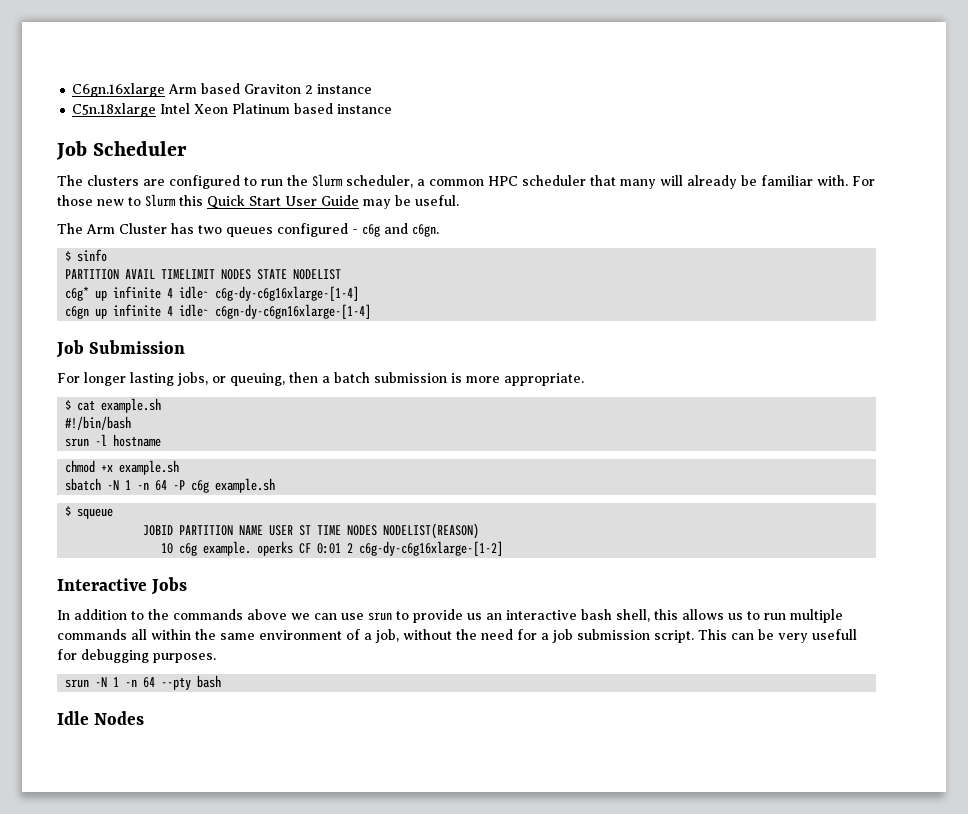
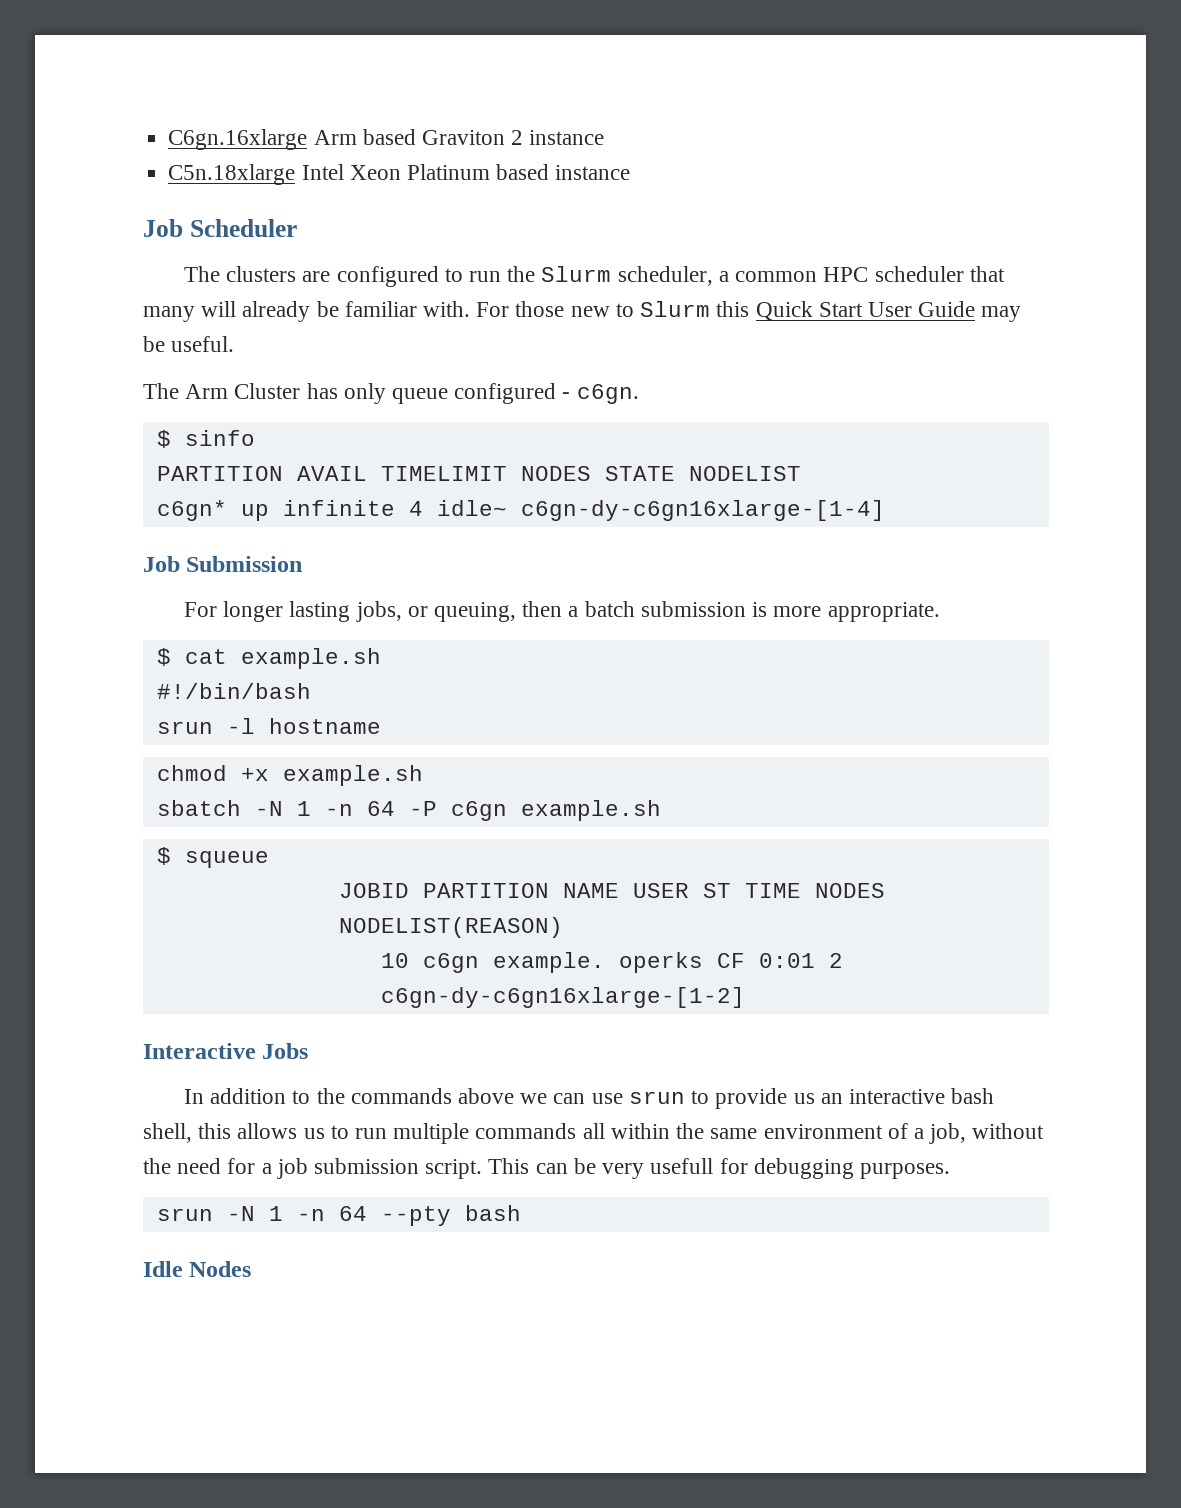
[198,223,408,237] two queues configured - c6g and -> [343,383,571,404] only queue configured -
[65,286,360,301] [65,306,90,319] c6g* up infinite 4 idle~ c6g-dy-c6g16xlarge-[1-4] // c6gn -> [156,500,227,521] c6gn*
[191,480,210,493] c6g -> [450,801,507,821] c6gn
[179,543,198,556] c6g -> [422,953,479,973] c6gn
[359,541,504,556] c6g-dy-c6g16xlarge-[1-2] -> [380,987,745,1008] c6gn-dy-c6gn16xlarge-[1-2]

